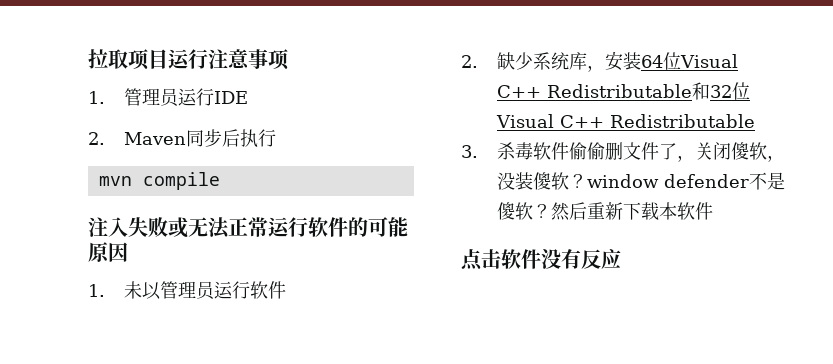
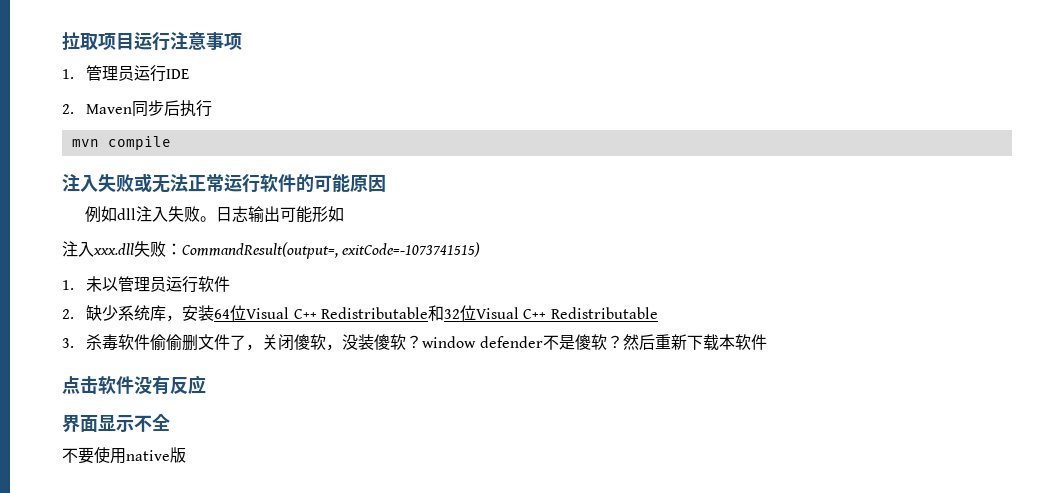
(128, 252) none -> [85,206,345,223] [62,241,481,259] // 例如dll注入失败。日志输出可能形如 // 注入xxx.dll失败：CommandResult(output=, exitCode=-1073741515)
(621, 259) none -> [62,414,170,433] [62,447,186,464] // 界面显示不全 // 不要使用native版

